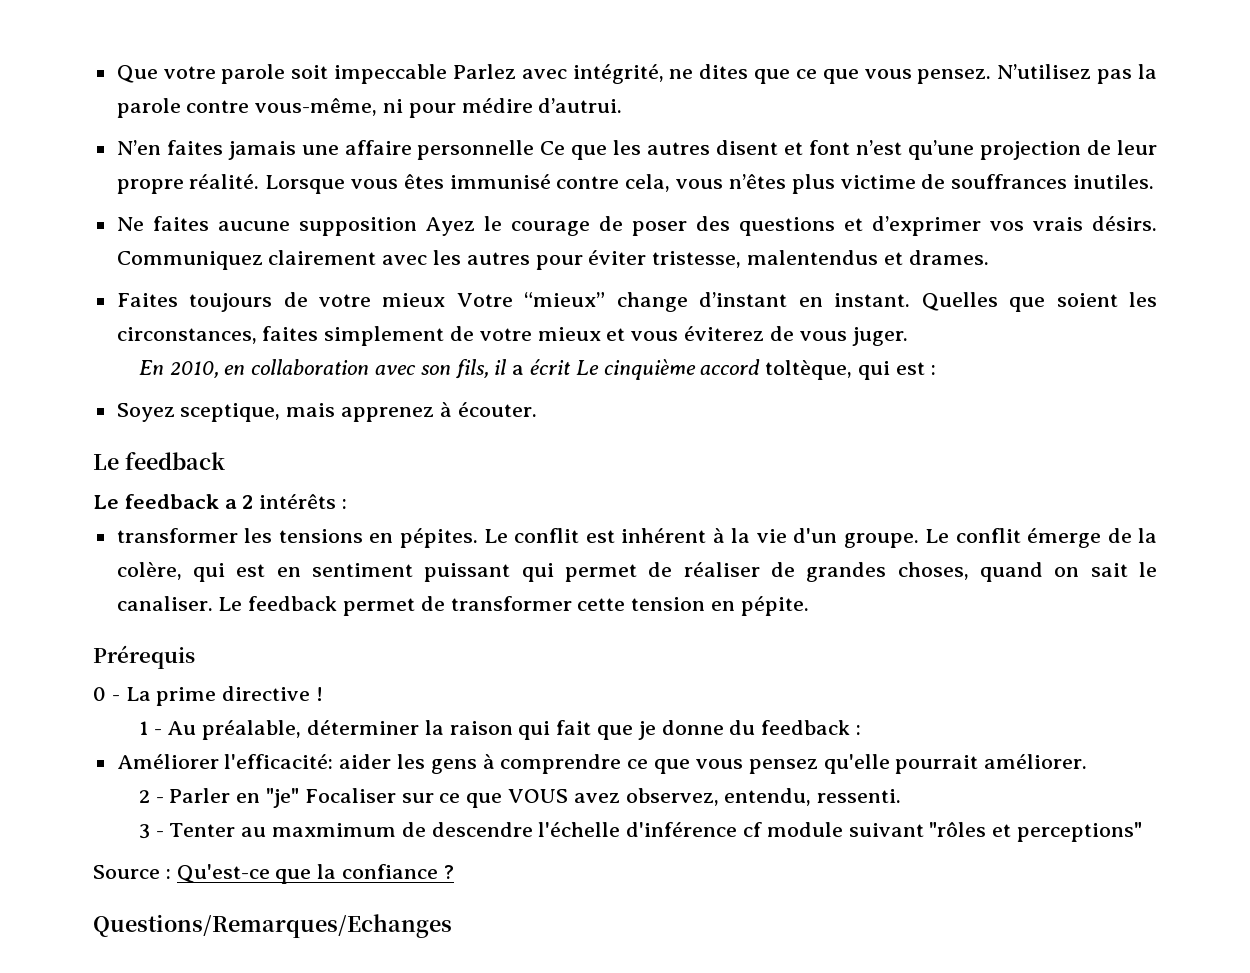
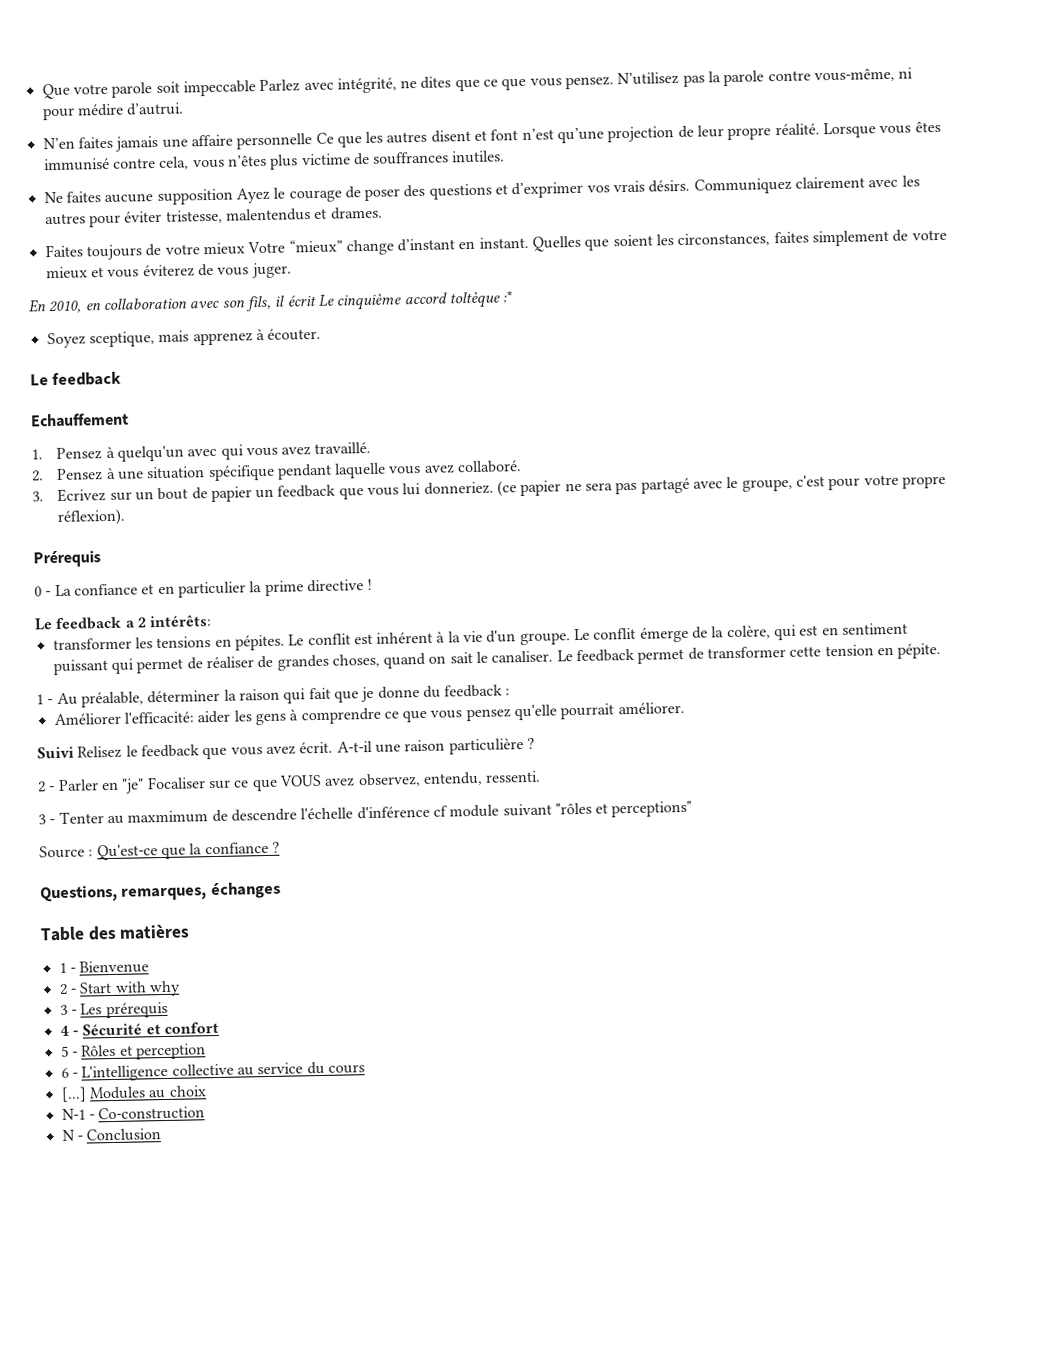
[512,365,525,375] a -> (285, 301) none
[765,360,936,380] toltèque, qui est : -> [448,290,514,309] toltèque :*
(225, 461) none -> [30,412,129,428] [31,441,372,462] [32,460,523,482] [32,474,946,503] [57,508,127,526] [33,550,101,568] [34,578,374,598] // Echauffement // 1. Pensez à quelqu'un avec qui vous avez travaillé. // 2. Pensez à une situation spécifique pendant laquelle vous avez collaboré. // 3. Ecrivez sur un bout de papier un feedback que vous lui donneriez. (ce papier ne sera pas partagé avec le groupe, c'est pour votre propre réflexion). // Prérequis // 0 - La confiance et en particulier la prime directive !
[259,494,348,509] intérêts : -> [149,615,213,628] intérêts:
[93,645,195,669] [93,686,324,706] // Prérequis // 0 - La prime directive ! -> (942, 651) none
(1088, 761) none -> [37,737,535,760] // Suivi Relisez le feedback que vous avez écrit. A-t-il une raison particulière ?
[93,914,452,938] Questions/Remarques/Echanges -> [40,881,281,903] [40,923,191,942] [58,960,150,974] [58,980,181,997] [59,1001,168,1019] [59,1021,219,1037] [60,1043,206,1060] [60,1061,365,1082] [60,1085,207,1102] [61,1106,206,1121] [61,1128,162,1142] Questions, remarques, échanges // Table des matières // 1 - Bienvenue // 2 - Start with why // 3 - Les prérequis // 4 - Sécurité et confort // 5 - Rôles et perception // 6 - L'intelligence collective au service du cours // [...] Modules au choix // N-1 - Co-construction // N - Conclusion

